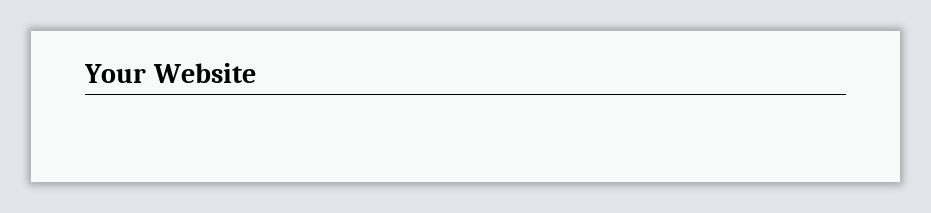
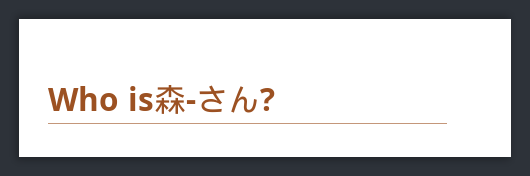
[84,63,256,83] Your Website -> [48,85,275,114] Who is森-さん?

